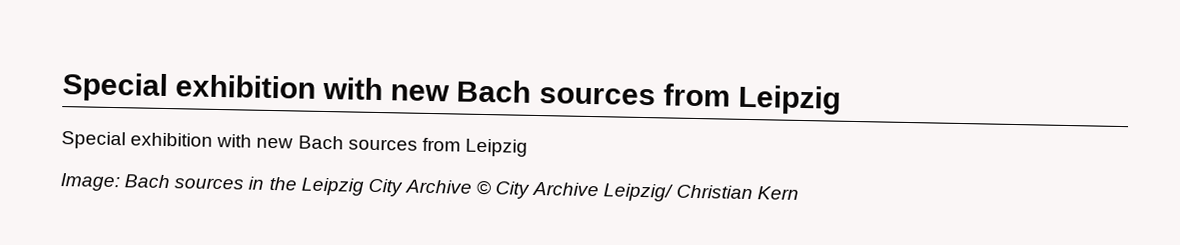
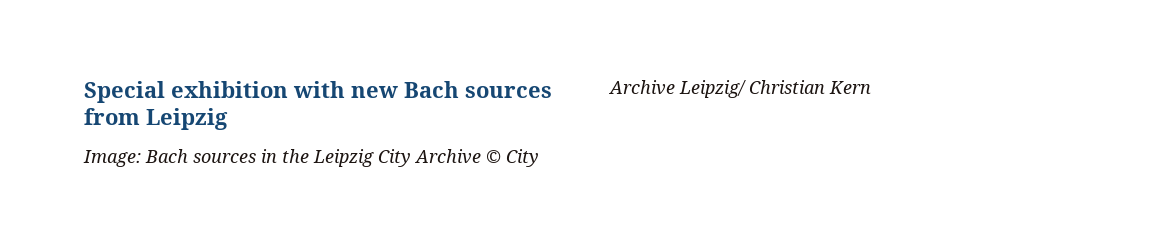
[62,72,841,115] [61,131,528,157] Special exhibition with new Bach sources from Leipzig // Special exhibition with new Bach sources from Leipzig -> [84,81,552,103] [84,108,228,130] Special exhibition with new Bach sources from Leipzig

